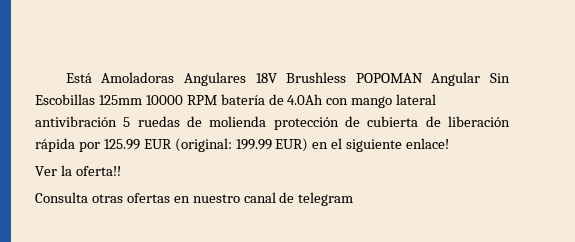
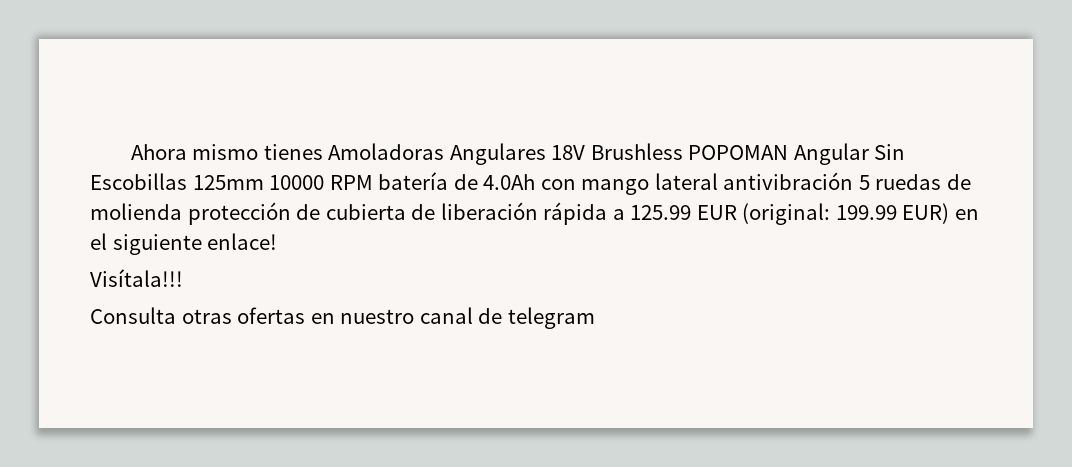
[65,73,92,83] Está -> [130,144,323,160] Ahora mismo tienes
[78,142,100,152] por -> [612,209,625,220] a
[35,165,121,176] Ver la oferta!! -> [90,269,183,287] Visítala!!!

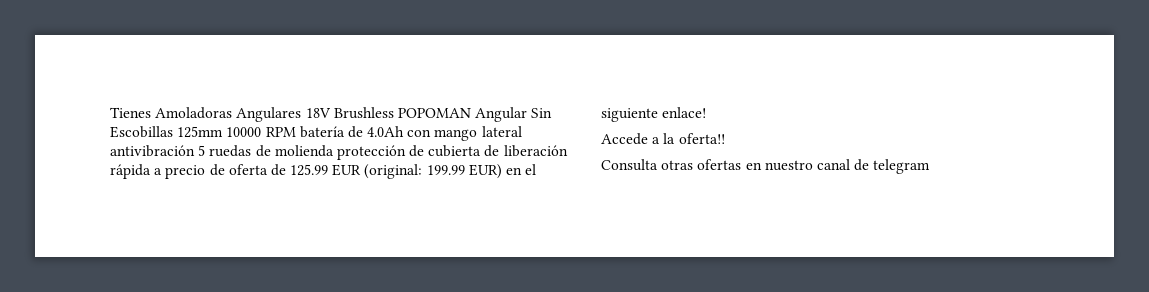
[130,144,323,160] Ahora mismo tienes -> [110,107,151,118] Tienes
(625, 214) none -> [165,164,286,179] precio de oferta de
[90,269,183,287] Visítala!!! -> [601,133,725,145] Accede a la oferta!!

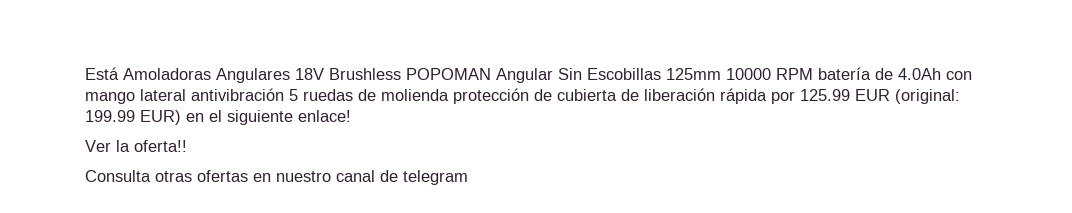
[110,107,151,118] Tienes -> [85,67,119,80] Está
[154,164,286,179] a precio de oferta de -> [771,91,795,104] por
[601,133,661,145] Accede a -> [85,140,111,152] Ver

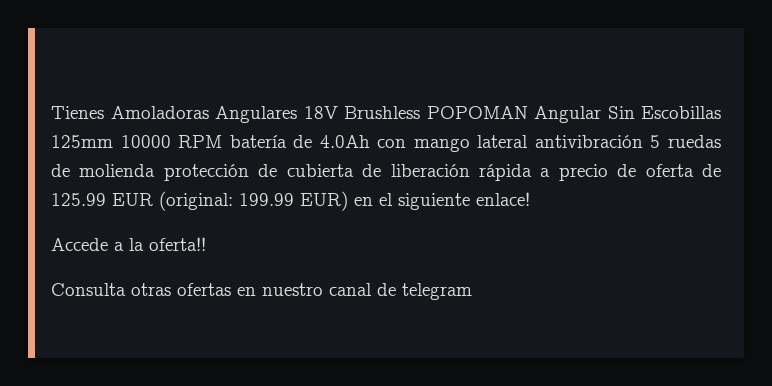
[85,67,119,80] Está -> [51,106,104,119] Tienes
[771,91,795,104] por -> [540,164,721,181] a precio de oferta de
[85,140,111,152] Ver -> [51,238,124,251] Accede a

